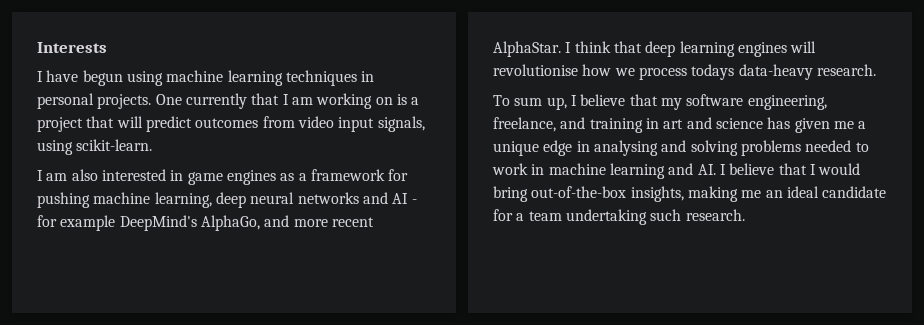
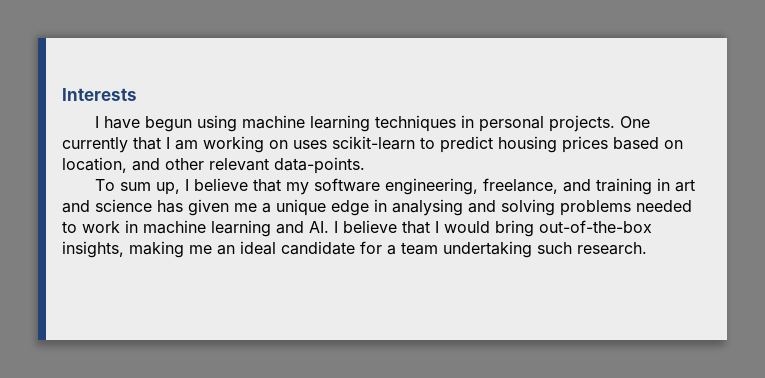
[396,94,420,105] [37,116,425,132] [37,139,153,155] [37,169,409,185] [37,192,417,208] [37,215,374,231] [493,41,817,57] [493,64,876,80] is a project that will predict outcomes from video input signals, using scikit-learn. // I am also interested in game engines as a framework for pushing machine learning, deep neural networks and AI - for example DeepMind's AlphaGo, and more recent AlphaStar. I think that deep learning engines will revolutionise how we process todays data-heavy research. -> [293,136,683,153] [62,157,365,174] uses scikit-learn to predict housing prices based on location, and other relevant data-points.

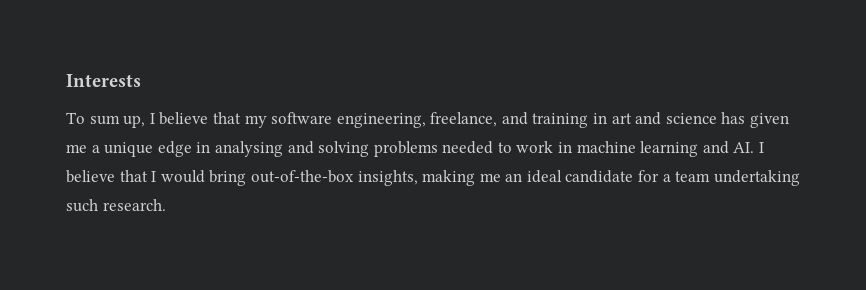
[94,115,650,132] [62,136,683,153] [62,157,365,174] // I have begun using machine learning techniques in personal projects. One currently that I am working on uses scikit-learn to predict housing prices based on location, and other relevant data-points. -> (141, 80) none

